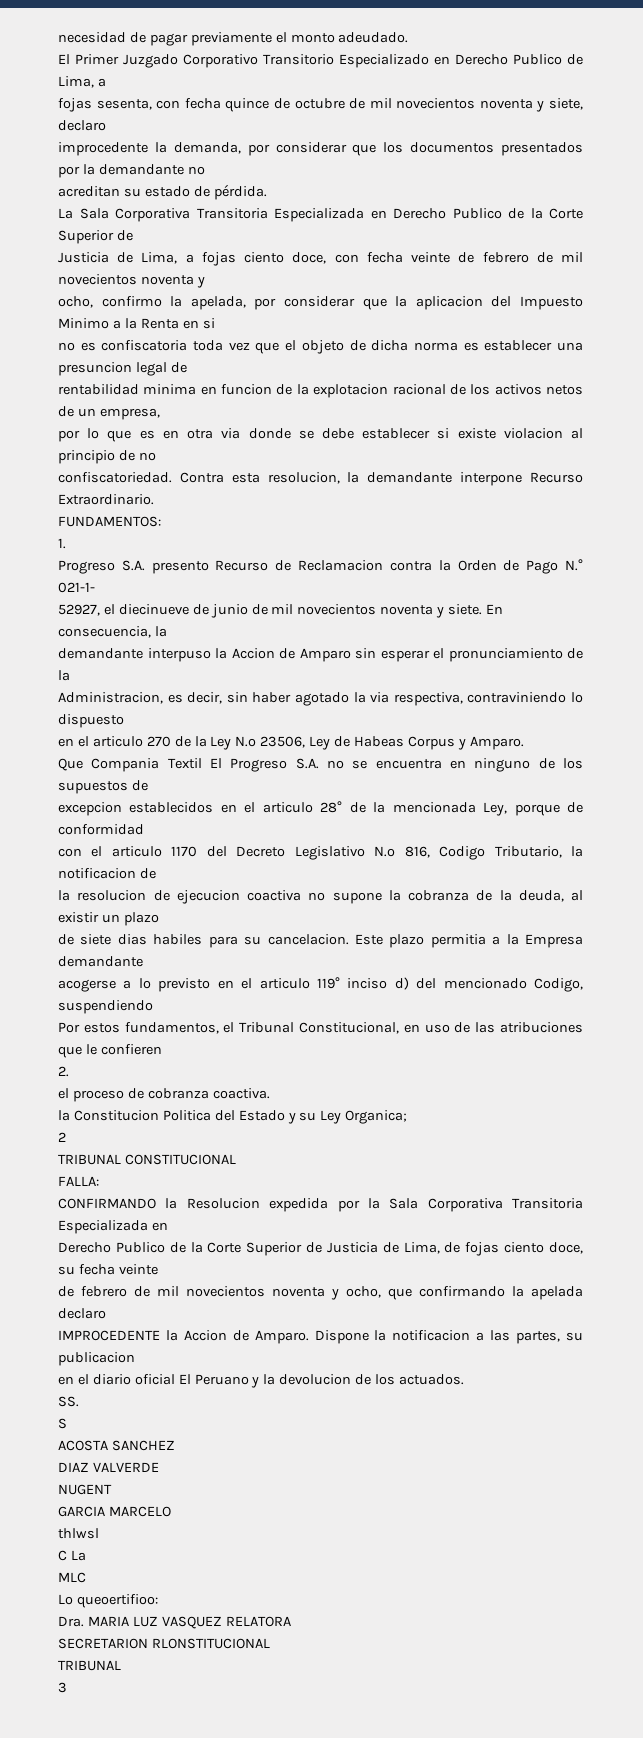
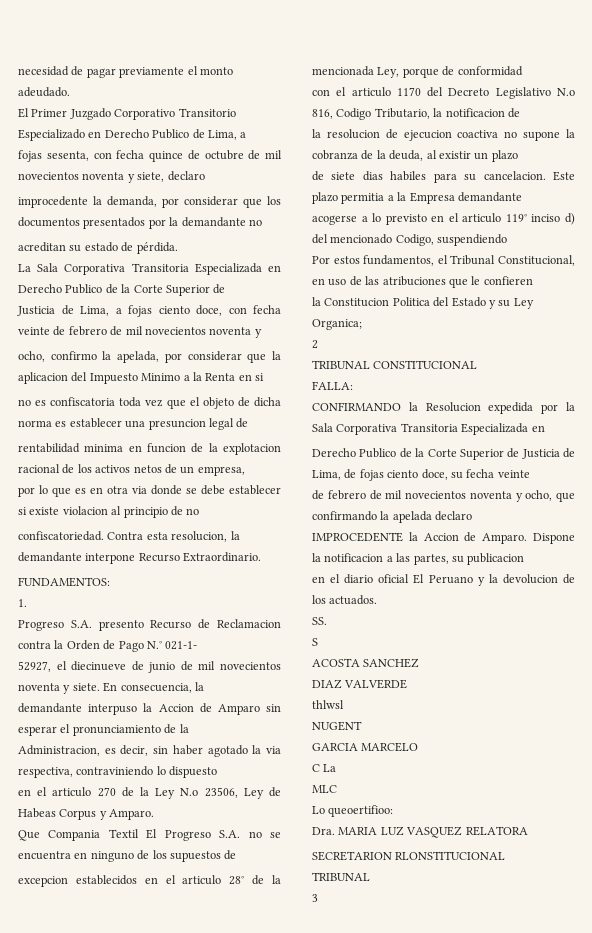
[58,1066,69,1077] [58,1088,270,1102] // 2. // el proceso de cobranza coactiva. -> (533, 280) none
(159, 1467) none -> [312,700,344,709] // thlwsl
[58,1528,99,1539] // thlwsl -> (419, 747) none

